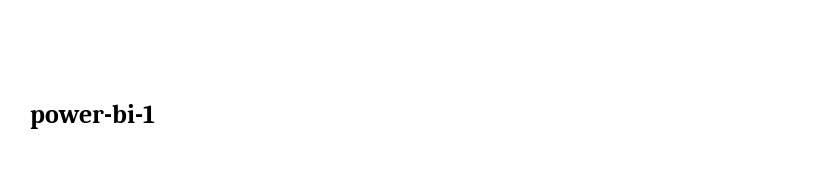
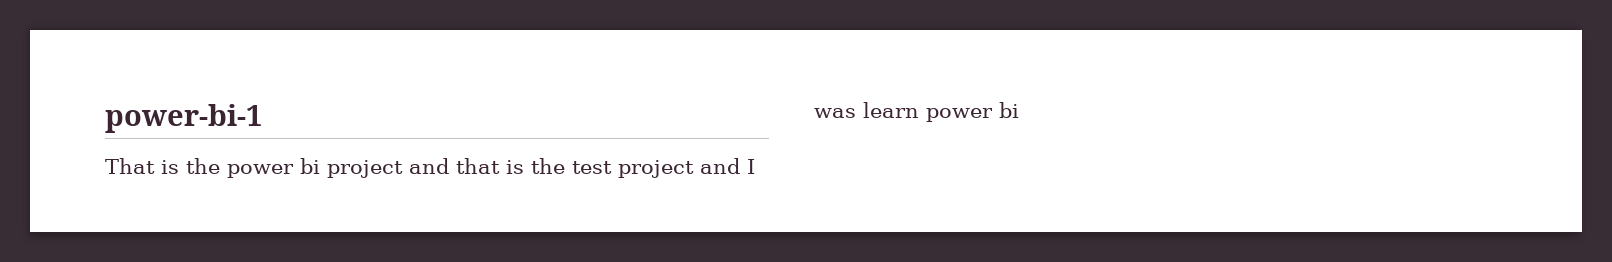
(155, 116) none -> [105,158,755,178] [814,102,1019,122] // That is the power bi project and that is the test project and I was learn power bi

